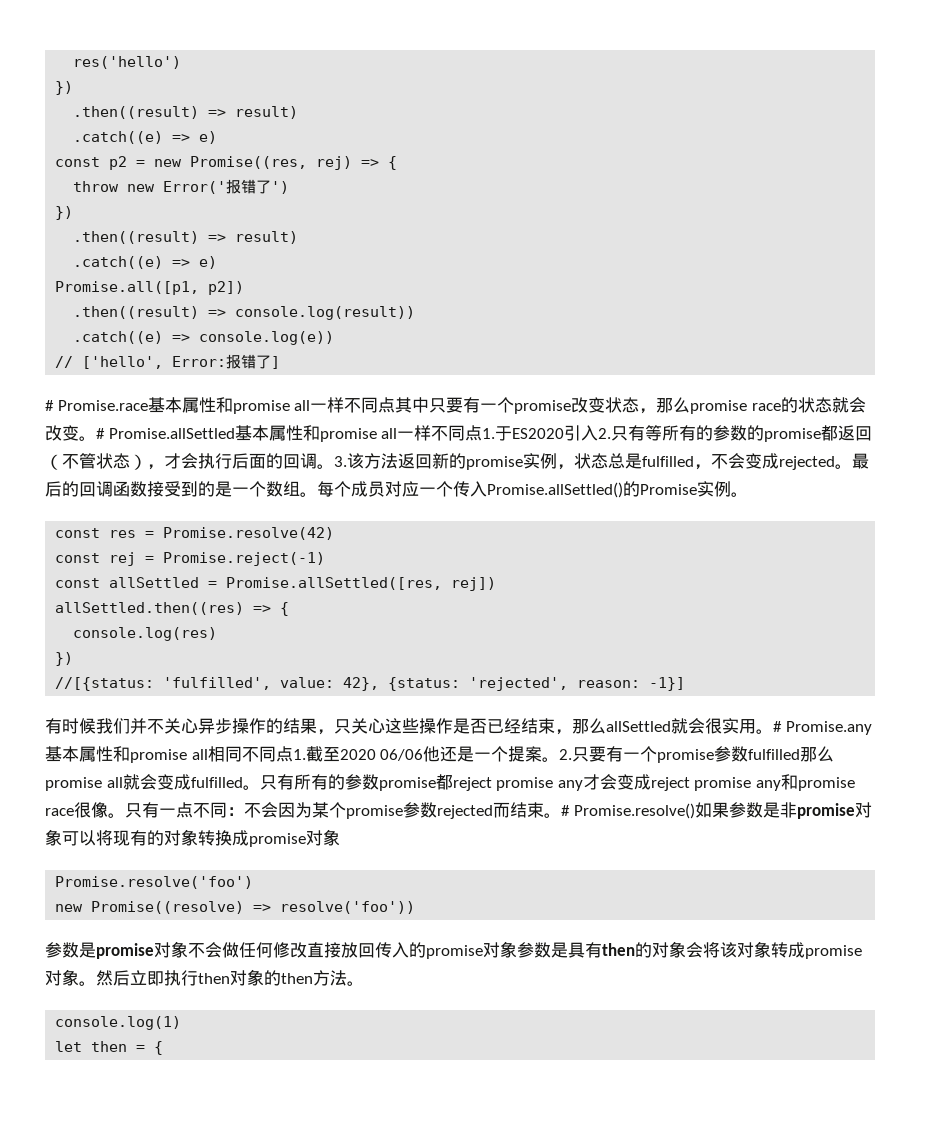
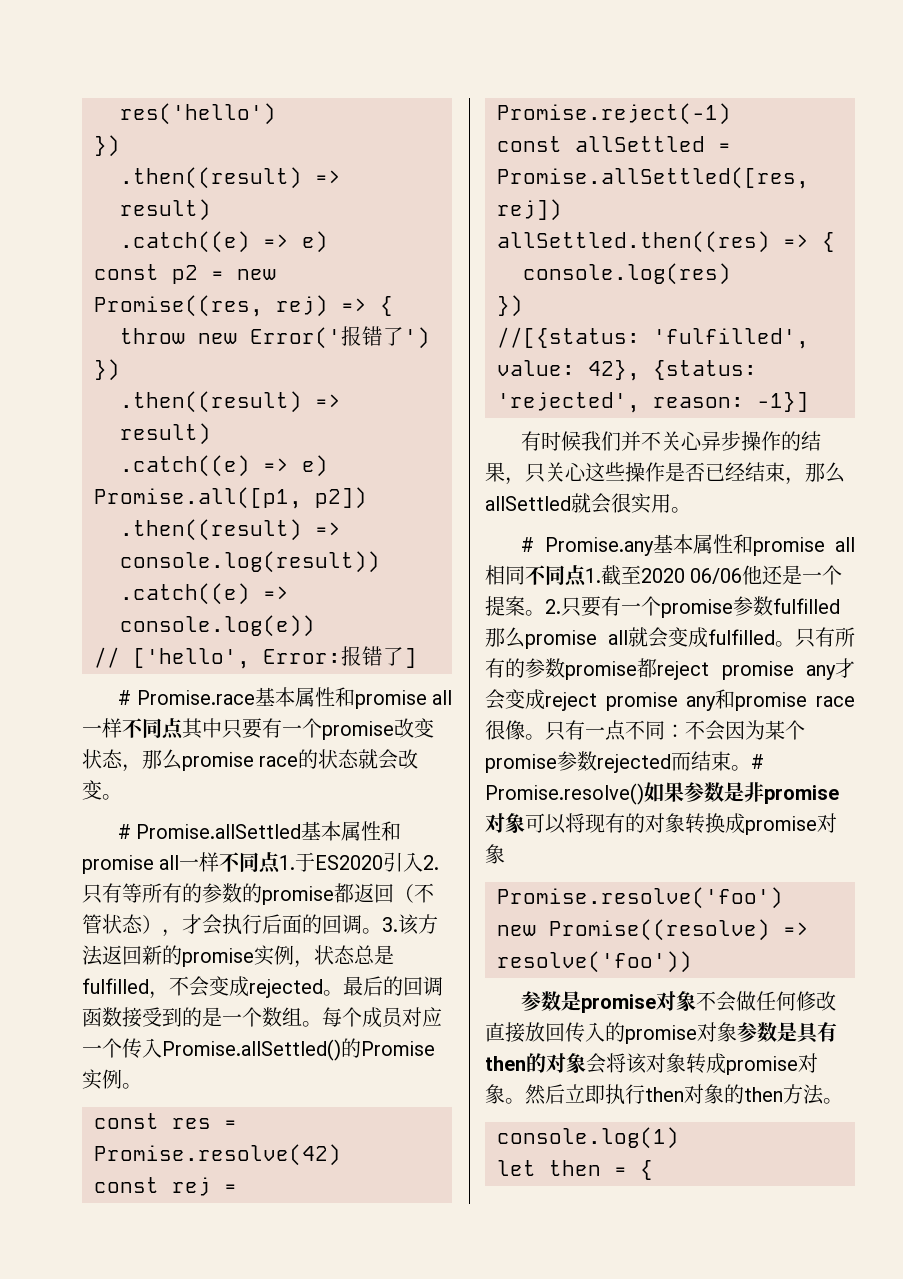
(96, 438) none -> (122, 797) //
(773, 731) none -> (691, 510) //

